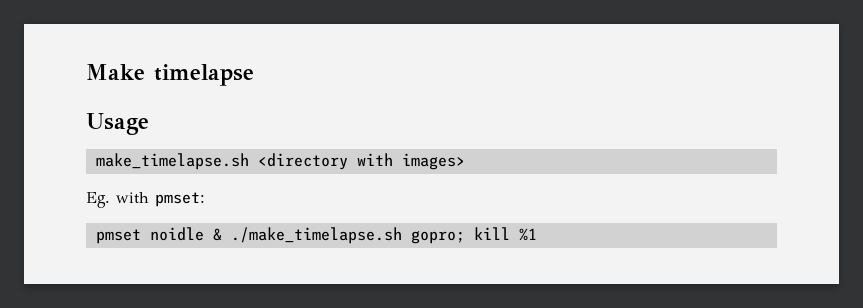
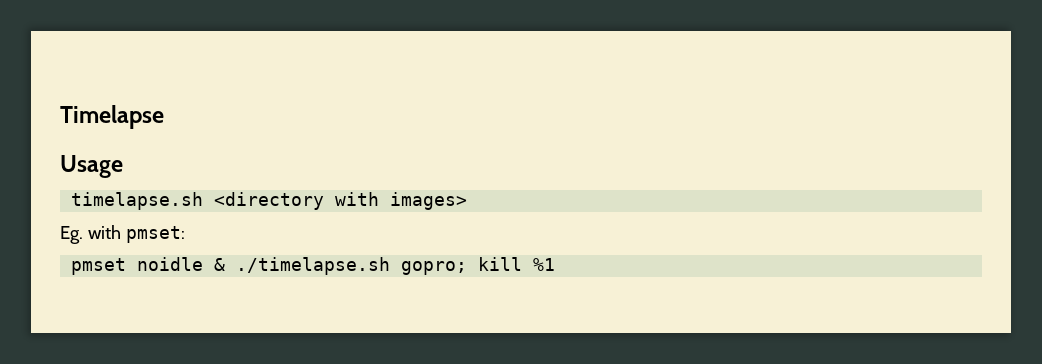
[86,64,254,86] Make timelapse -> [60,105,164,129] Timelapse
[95,153,249,170] make_timelapse.sh -> [71,192,204,210] timelapse.sh
[230,227,402,244] ./make_timelapse.sh -> [236,257,391,275] ./timelapse.sh

